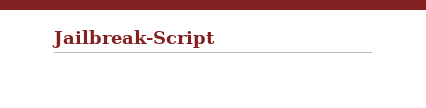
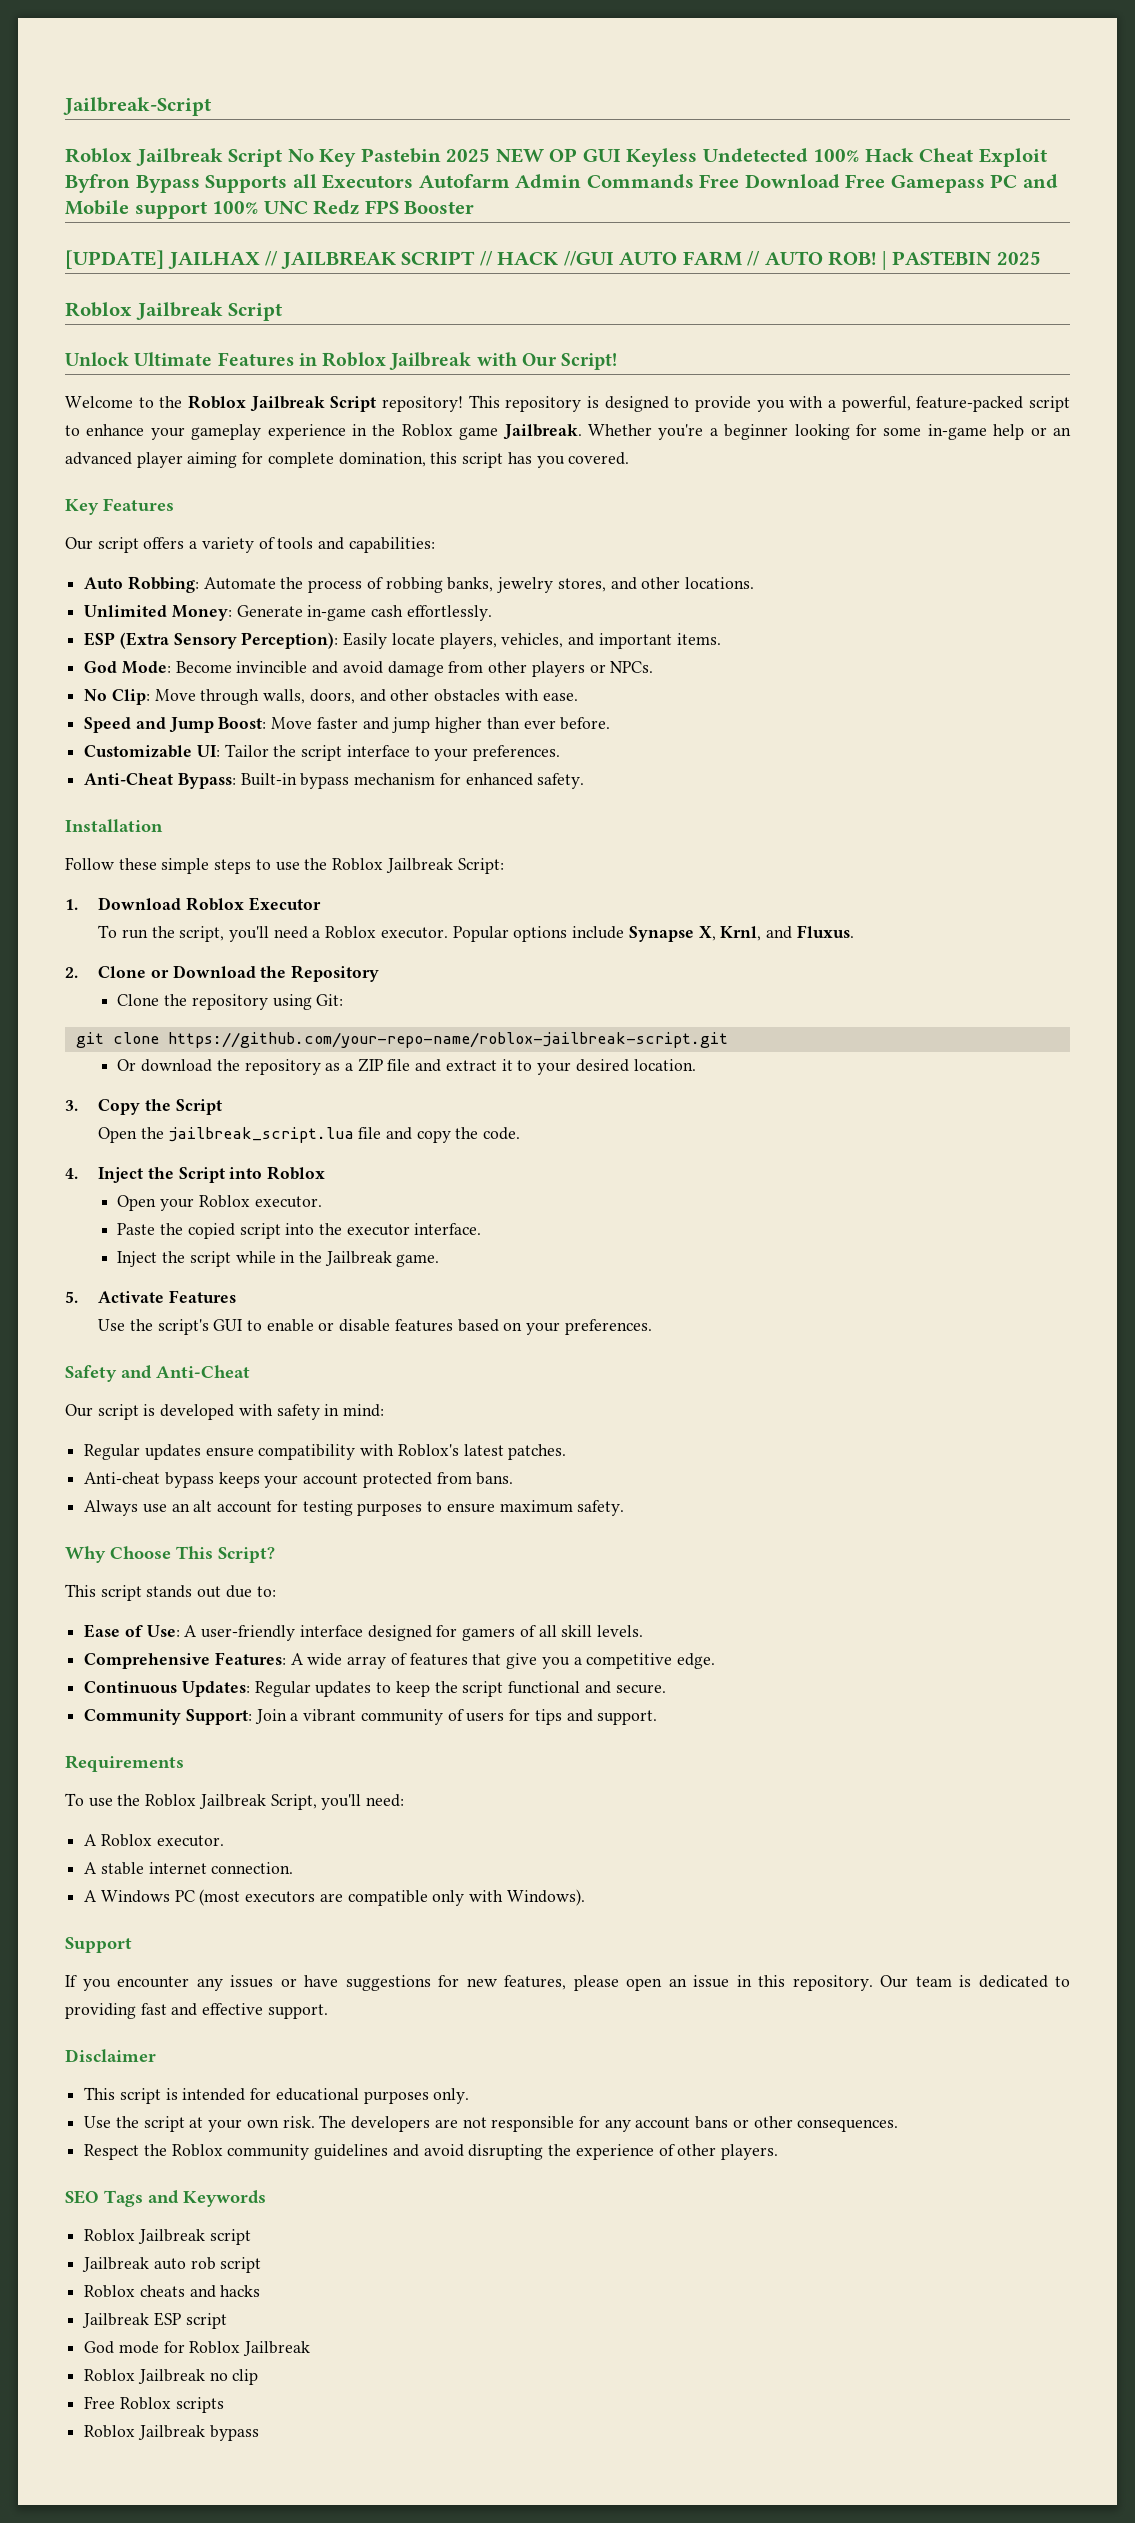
(215, 39) none -> [65,148,1048,167] [65,174,1058,193] [65,200,475,219] [65,250,1042,270] [65,302,283,321] [65,352,618,370] [65,395,1070,412] [65,424,1071,440] [65,452,630,468] [65,498,174,515] [65,537,435,553] [84,576,754,593] [84,605,492,621] [84,632,721,649] [84,661,654,677] [84,689,578,705] [84,717,611,733] [84,744,561,761] [84,773,585,789] [65,819,163,832] [65,857,504,874] [65,897,321,911] [98,925,854,942] [65,965,379,982] [117,994,344,1010] [75,1032,728,1048] [117,1058,696,1075] [65,1099,222,1115] [98,1127,521,1143] [65,1166,325,1183] [117,1195,322,1211] [117,1223,482,1239] [117,1251,440,1267] [65,1290,236,1303] [98,1319,652,1335] [65,1365,250,1382] [65,1404,385,1420] [84,1444,567,1460] [84,1472,514,1488] [84,1500,625,1516] [65,1546,275,1563] [65,1584,276,1601] [84,1624,643,1641] [84,1652,715,1669] [84,1681,666,1697] [84,1709,658,1725] [65,1755,184,1772] [65,1793,405,1810] [84,1834,224,1847] [84,1862,294,1875] [84,1889,585,1906] [65,1937,132,1953] [65,1975,1070,1991] [65,2003,328,2019] [65,2049,156,2062] [84,2087,470,2104] [84,2115,899,2132] [84,2144,778,2160] [65,2190,266,2207] [84,2229,251,2245] [82,2257,262,2273] [84,2285,261,2298] [82,2312,227,2329] [84,2341,311,2356] [84,2369,259,2385] [84,2396,224,2413] [84,2425,259,2441] // Roblox Jailbreak Script No Key Pastebin 2025 NEW OP GUI Keyless Undetected 100% Hack Cheat Exploit Byfron Bypass Supports all Executors Autofarm Admin Commands Free Download Free Gamepass PC and Mobile support 100% UNC Redz FPS Booster // [UPDATE] JAILHAX // JAILBREAK SCRIPT // HACK //GUI AUTO FARM // AUTO ROB! | PASTEBIN 2025 // Roblox Jailbreak Script // Unlock Ultimate Features in Roblox Jailbreak with Our Script! // Welcome to the Roblox Jailbreak Script repository! This repository is designed to provide you with a powerful, feature-packed script to enhance your gameplay experience in the Roblox game Jailbreak. Whether you're a beginner looking for some in-game help or an advanced player aiming for complete domination, this script has you covered. // Key Features // Our script offers a variety of tools and capabilities: // Auto Robbing: Automate the process of robbing banks, jewelry stores, and other locations. // Unlimited Money: Generate in-game cash effortlessly. // ESP (Extra Sensory Perception): Easily locate players, vehicles, and important items. // God Mode: Become invincible and avoid damage from other players or NPCs. // No Clip: Move through walls, doors, and other obstacles with ease. // Speed and Jump Boost: Move faster and jump higher than ever before. // Customizable UI: Tailor the script interface to your preferences. // Anti-Cheat Bypass: Built-in bypass mechanism for enhanced safety. // Installation // Follow these simple steps to use the Roblox Jailbreak Script: // 1. Download Roblox Executor // To run the script, you'll need a Roblox executor. Popular options include Synapse X, Krnl, and Fluxus. // 2. Clone or Download the Repository // Clone the repository using Git: // git clone https://github.com/your-repo-name/roblox-jailbreak-script.git // Or download the repository as a ZIP file and extract it to your desired location. // 3. Copy the Script // Open the jailbreak_script.lua file and copy the code. // 4. Inject the Script into Roblox // Open your Roblox executor. // Paste the copied script into the executor interface. // Inject the script while in the Jailbreak game. // 5. Activate Features // Use the script's GUI to enable or disable features based on your preferences. // Safety and Anti-Cheat // Our script is developed with safety in mind: // Regular updates ensure compatibility with Roblox's latest patches. // Anti-cheat bypass keeps your account protected from bans. // Always use an alt account for testing purposes to ensure maximum safety. // Why Choose This Script? // This script stands out due to: // Ease of Use: A user-friendly interface designed for gamers of all skill levels. // Comprehensive Features: A wide array of features that give you a competitive edge. // Continuous Updates: Regular updates to keep the script functional and secure. // Community Support: Join a vibrant community of users for tips and support. // Requirements // To use the Roblox Jailbreak Script, you'll need: // A Roblox executor. // A stable internet connection. // A Windows PC (most executors are compatible only with Windows). // Support // If you encounter any issues or have suggestions for new features, please open an issue in this repository. Our team is dedicated to providing fast and effective support. // Disclaimer // This script is intended for educational purposes only. // Use the script at your own risk. The developers are not responsible for any account bans or other consequences. // Respect the Roblox community guidelines and avoid disrupting the experience of other players. // SEO Tags and Keywords // Roblox Jailbreak script // Jailbreak auto rob script // Roblox cheats and hacks // Jailbreak ESP script // God mode for Roblox Jailbreak // Roblox Jailbreak no clip // Free Roblox scripts // Roblox Jailbreak bypass

